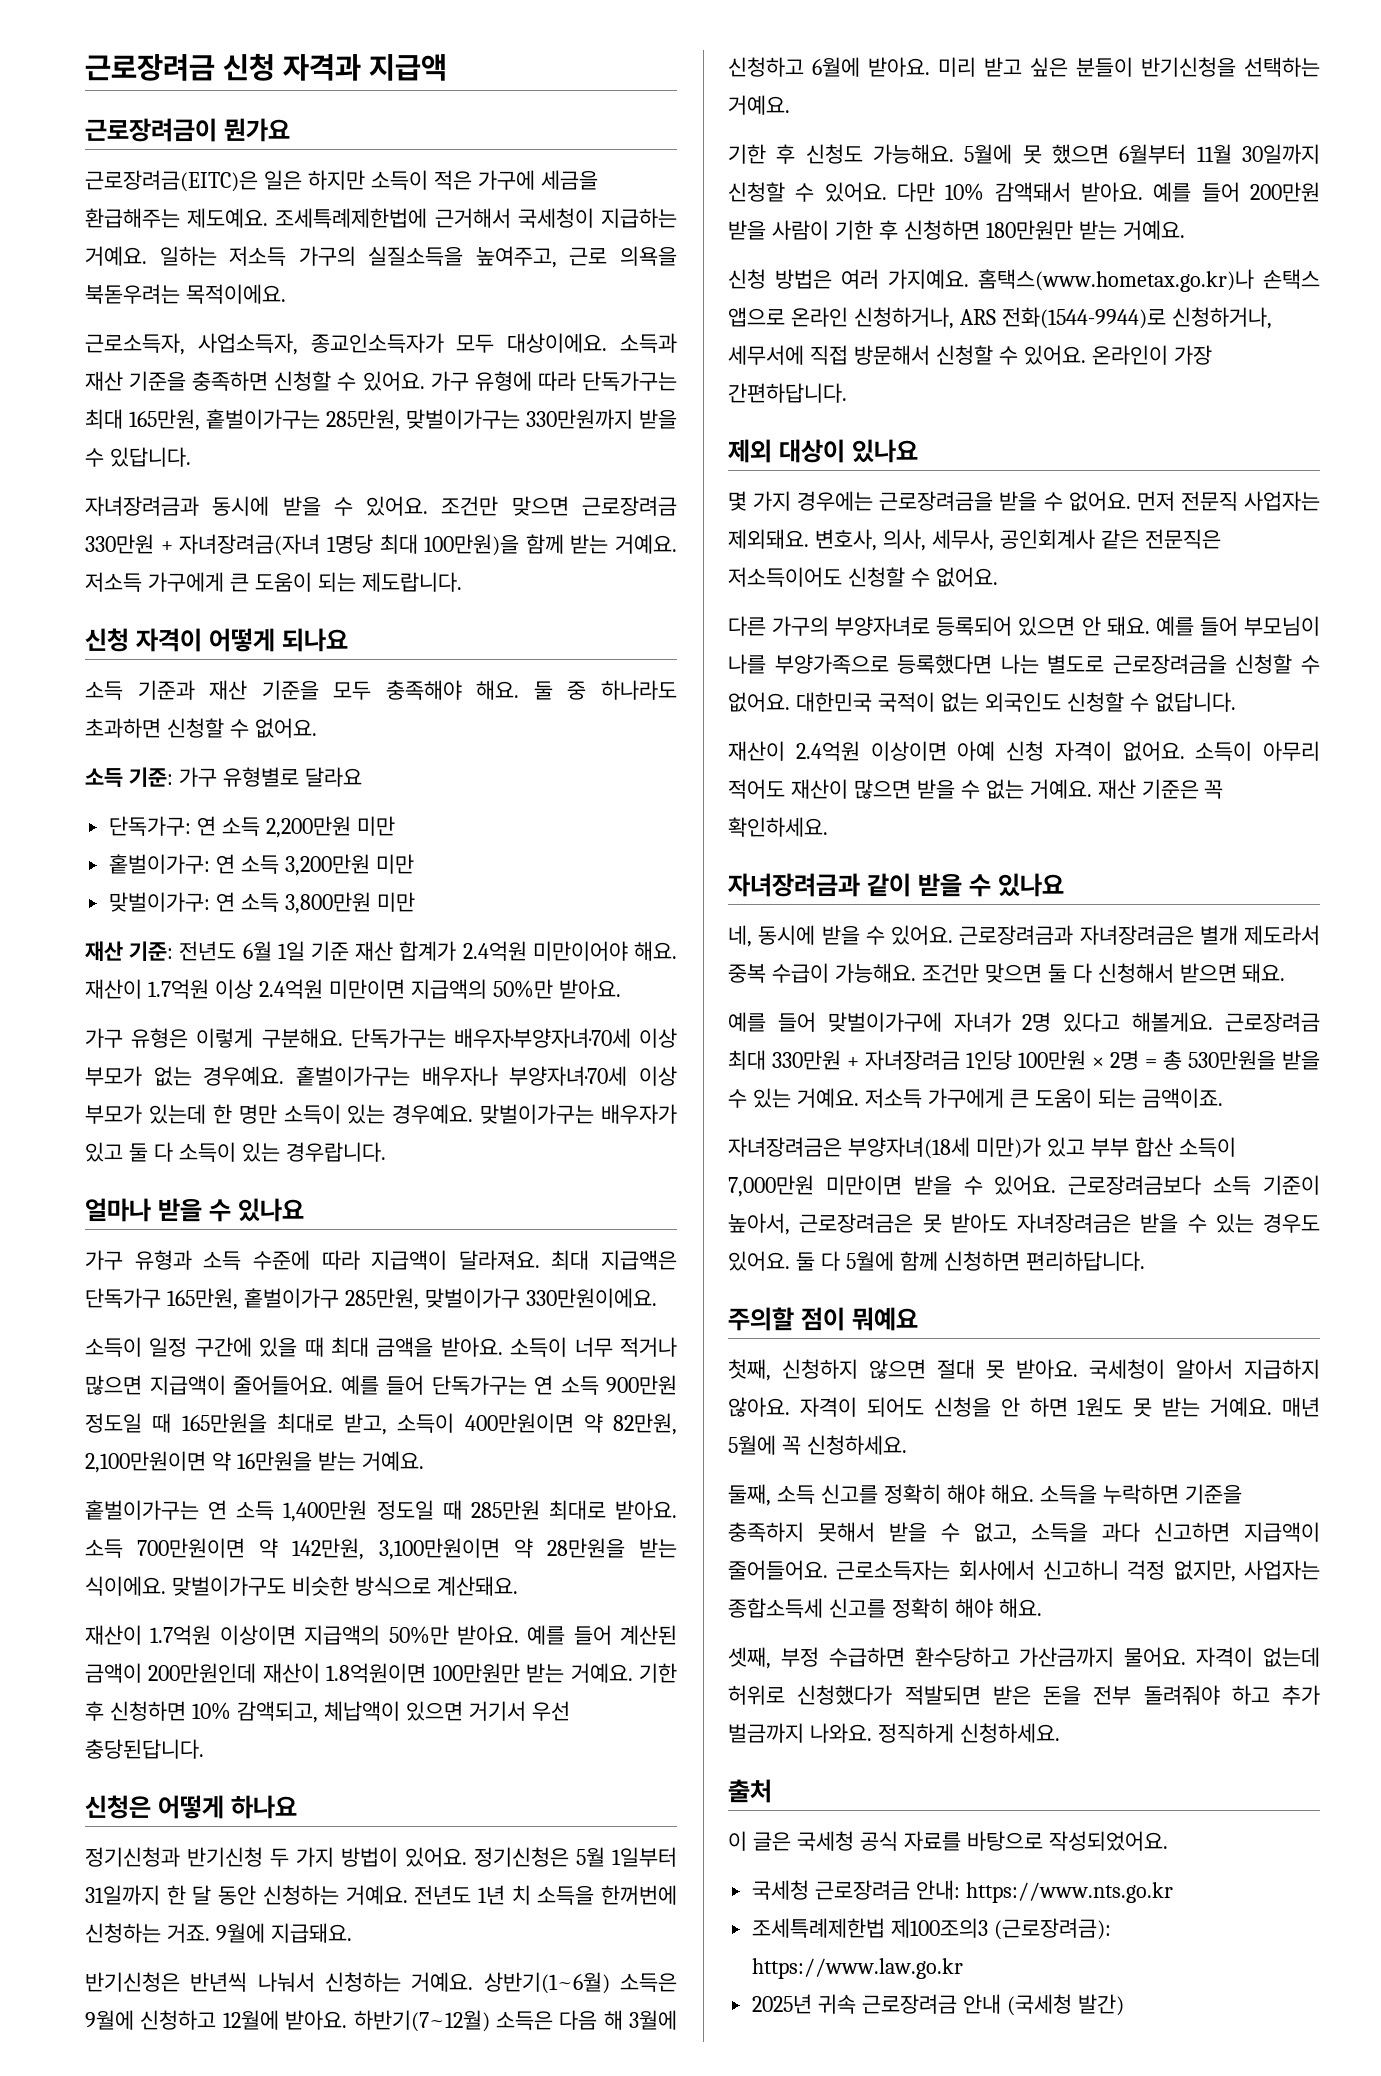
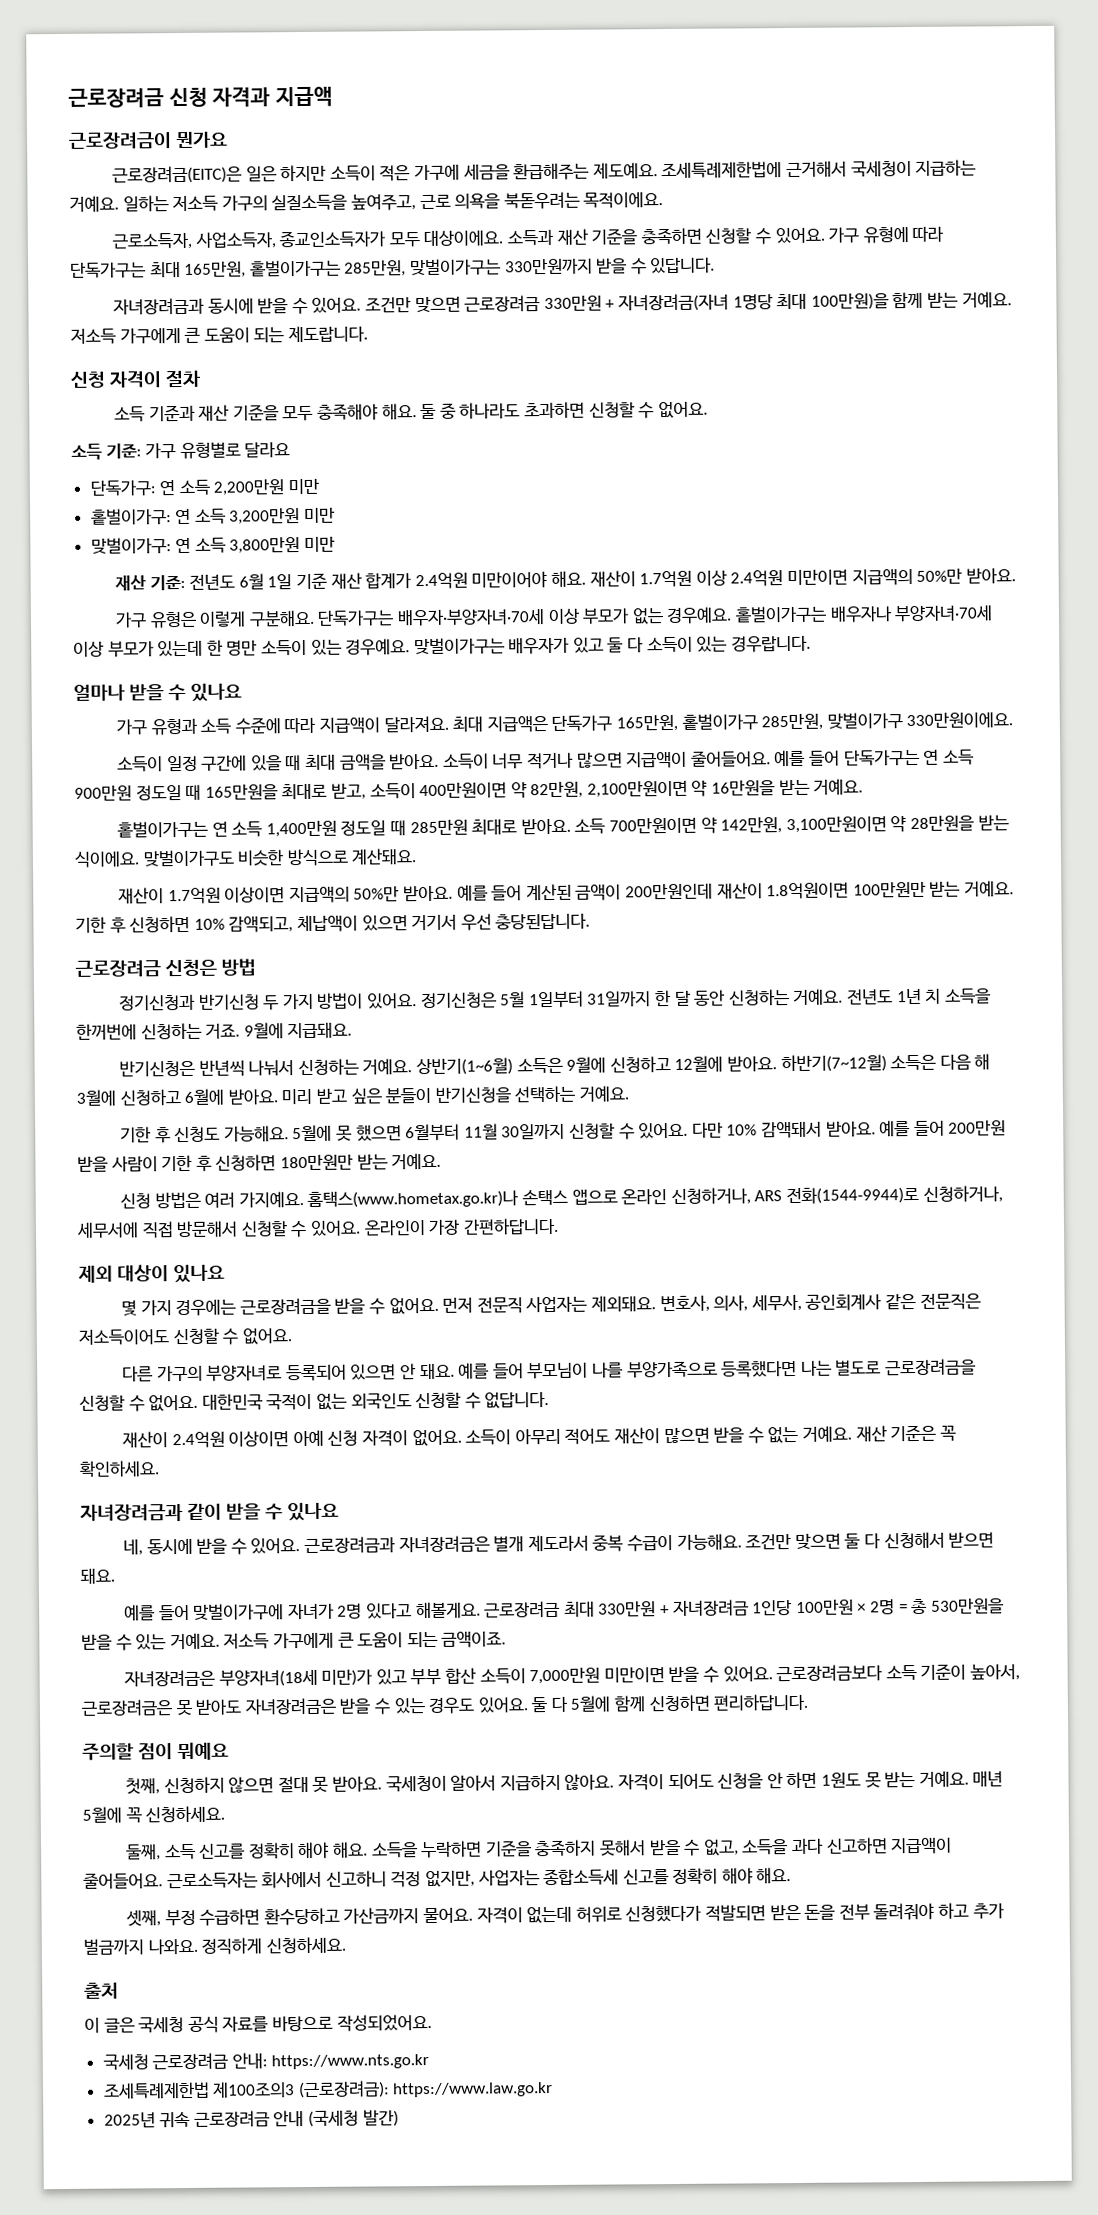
[208,628,348,652] 어떻게 되나요 -> [165,369,201,388] 절차
[85,1795,297,1819] 신청은 어떻게 하나요 -> [75,958,256,977] 근로장려금 신청은 방법

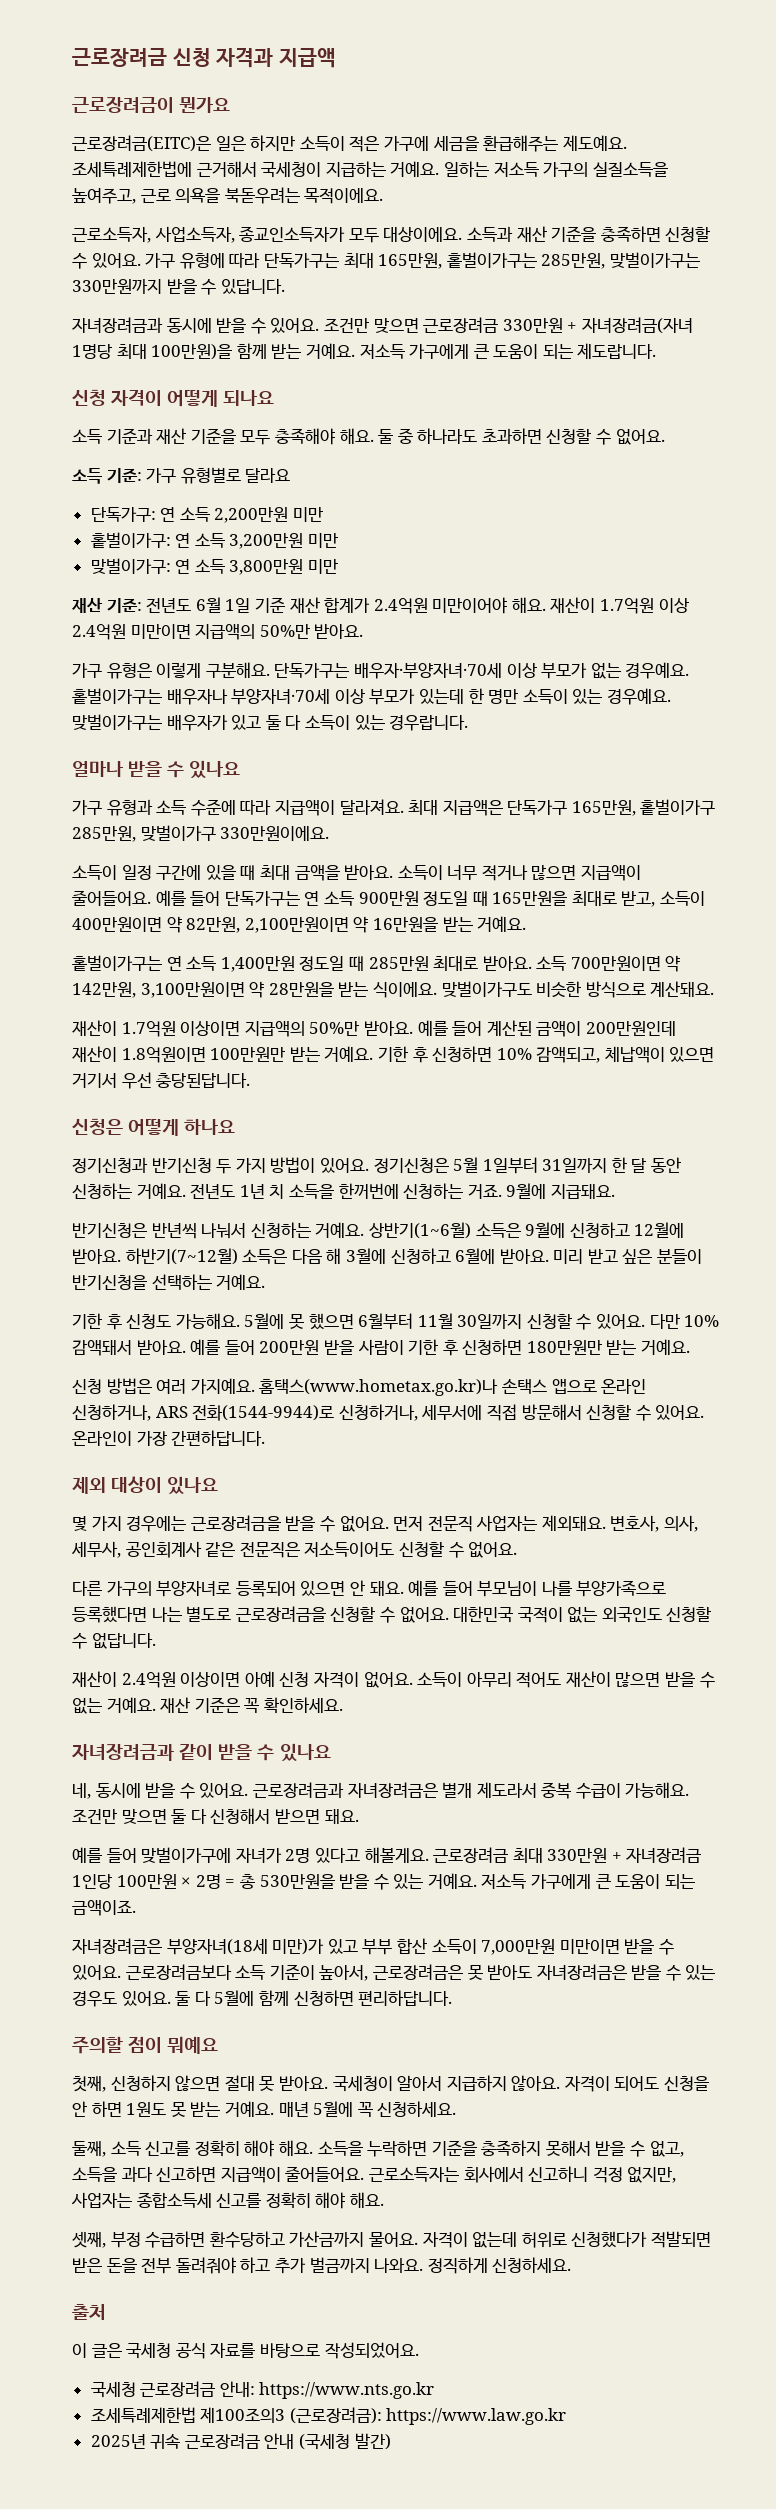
[165,369,201,388] 절차 -> [167,390,275,407] 어떻게 되나요
[75,958,256,977] 근로장려금 신청은 방법 -> [72,1118,236,1136] 신청은 어떻게 하나요

